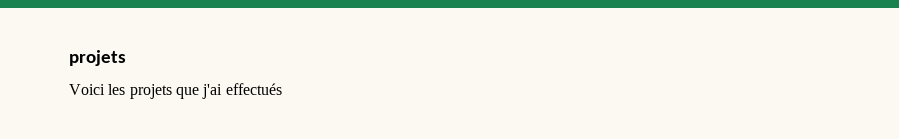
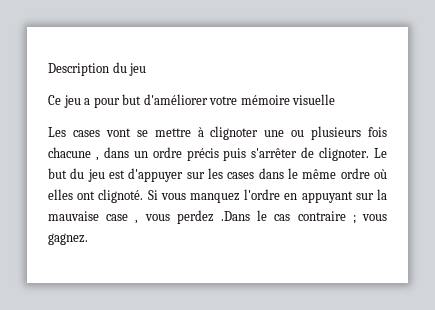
[69,50,126,66] [69,83,282,99] projets // Voici les projets que j'ai effectués -> [48,62,147,76] [48,94,336,108] [48,126,387,140] [48,147,387,161] [48,168,387,182] [48,189,387,203] [48,210,387,224] [48,233,88,245] Description du jeu // Ce jeu a pour but d'améliorer votre mémoire visuelle // Les cases vont se mettre à clignoter une ou plusieurs fois chacune , dans un ordre précis puis s'arrêter de clignoter. Le but du jeu est d'appuyer sur les cases dans le même ordre où elles ont clignoté. Si vous manquez l'ordre en appuyant sur la mauvaise case , vous perdez .Dans le cas contraire ; vous gagnez.

